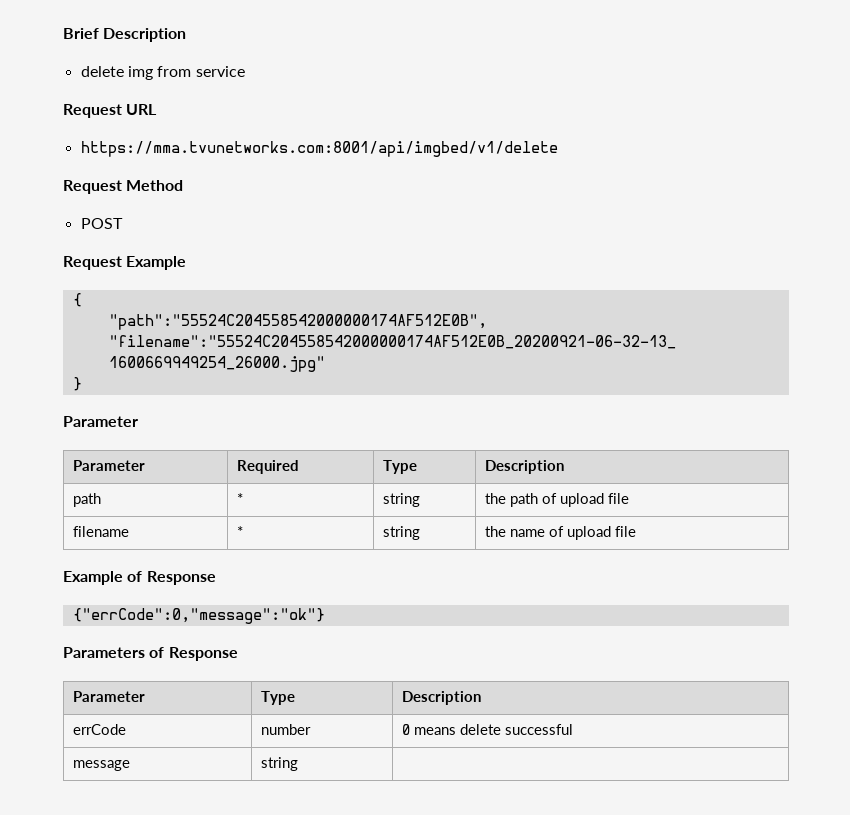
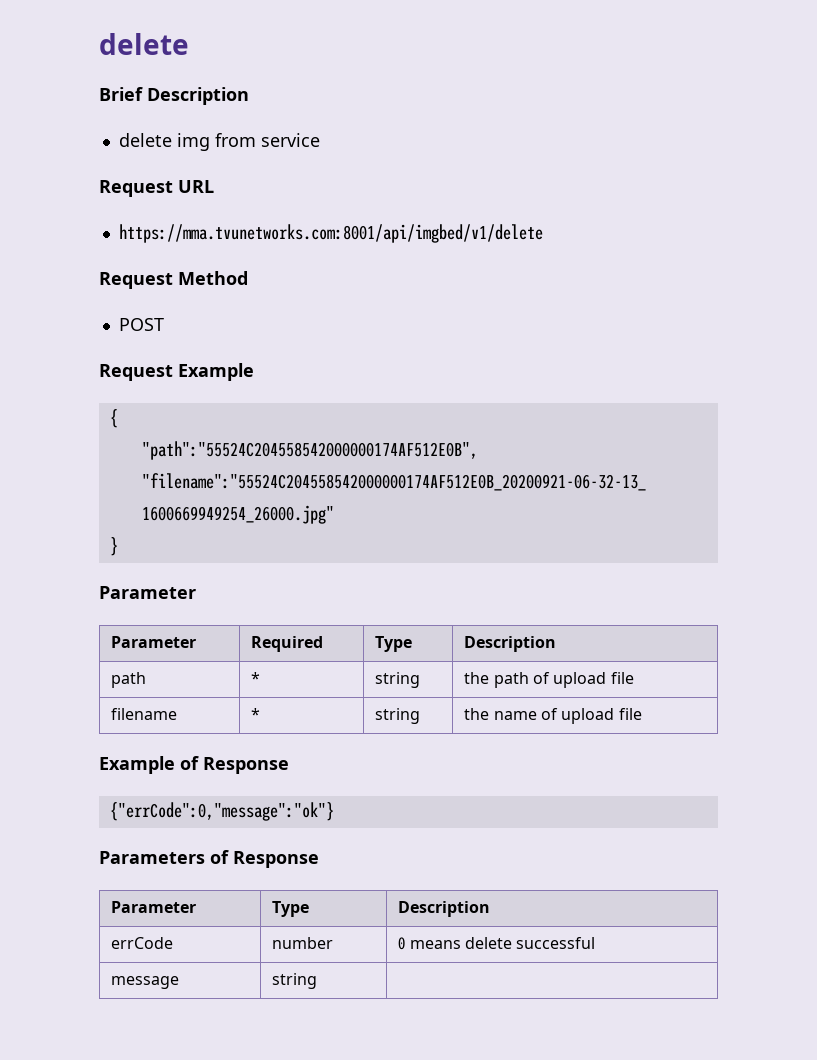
(63, 33) none -> [99,33,189,55] delete //

